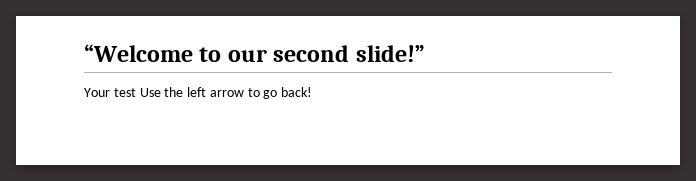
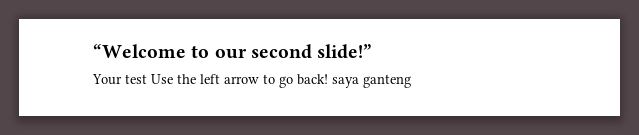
(313, 92) none -> [332,74,411,88] saya ganteng

